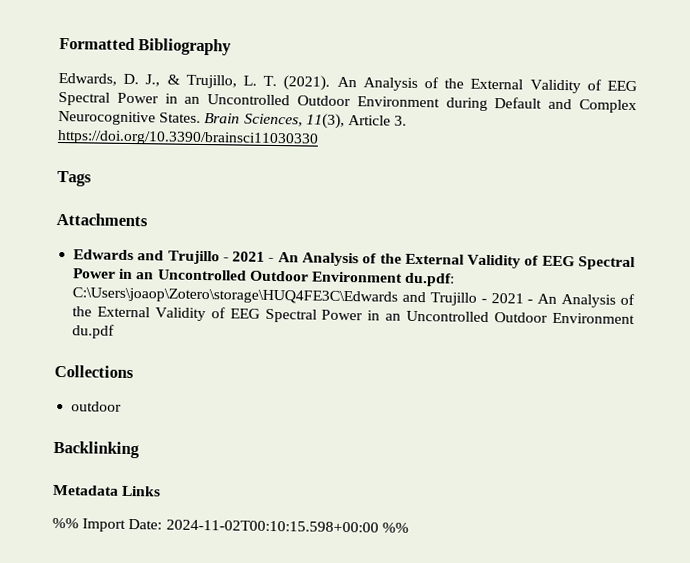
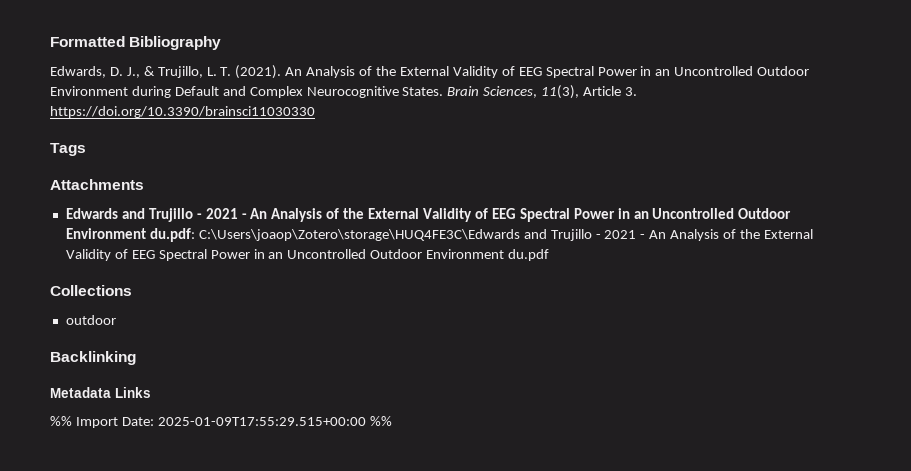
[165,519,379,533] 2024-11-02T00:10:15.598+00:00 -> [157,417,366,426] 2025-01-09T17:55:29.515+00:00

